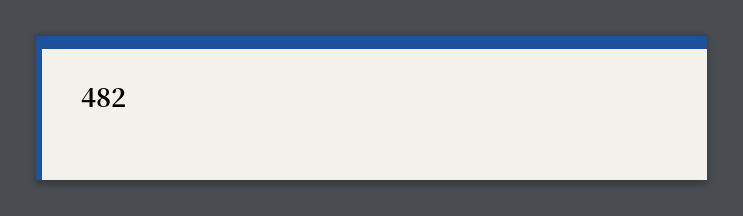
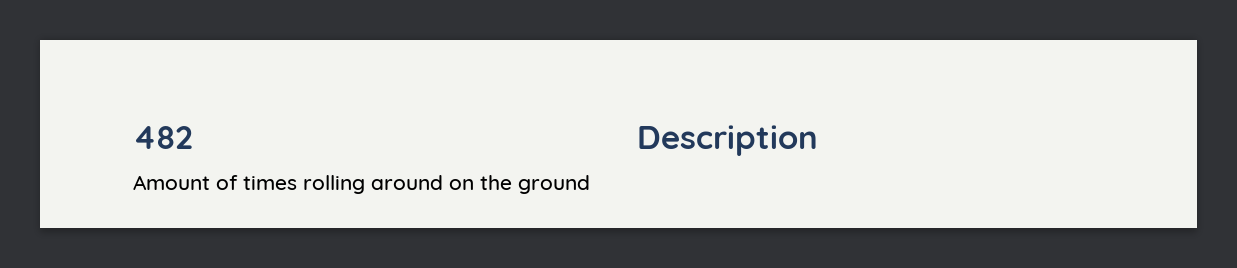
(126, 97) none -> [133,175,590,194] [637,125,818,156] // Amount of times rolling around on the ground // Description

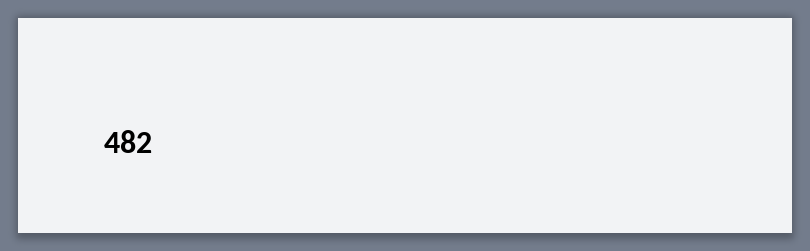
[133,175,590,194] [637,125,818,156] // Amount of times rolling around on the ground // Description -> (152, 141) none

